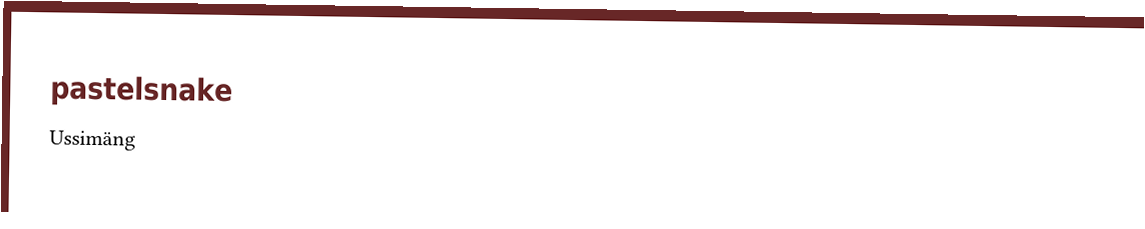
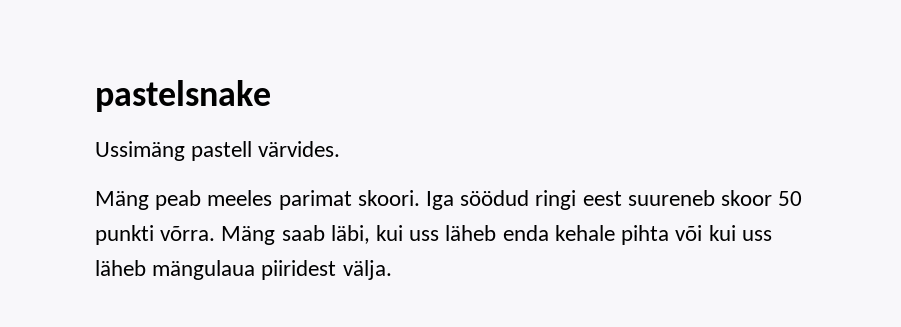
(136, 140) none -> [191,141,341,161] [95,190,803,210] [95,225,772,245] [95,260,392,280] pastell värvides. // Mäng peab meeles parimat skoori. Iga söödud ringi eest suureneb skoor 50 punkti võrra. Mäng saab läbi, kui uss läheb enda kehale pihta või kui uss läheb mängulaua piiridest välja.

